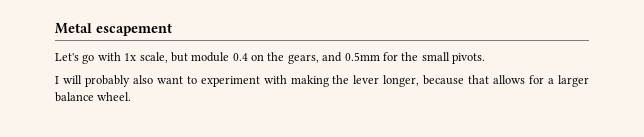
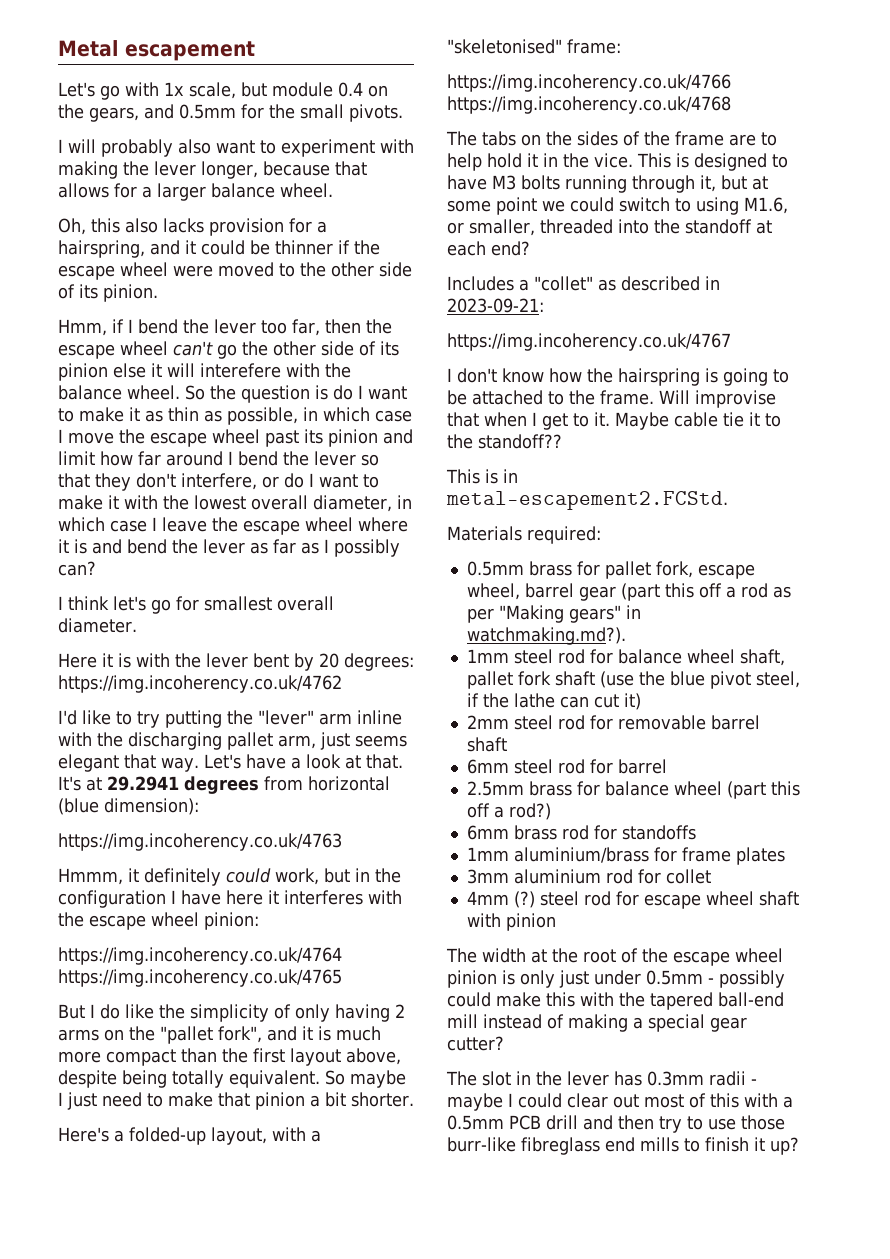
(132, 96) none -> [58,218,327,236] [58,240,380,258] [58,262,412,280] [58,284,158,302] [58,319,392,336] [58,341,399,359] [58,363,351,381] [58,385,407,403] [58,407,412,425] [58,429,413,447] [58,451,379,466] [58,473,379,491] [58,495,412,512] [58,517,408,535] [58,539,400,557] [58,561,96,576] [58,596,334,614] [58,618,137,633] [58,653,414,671] [58,675,342,693] [58,710,402,728] [58,732,407,750] [58,754,403,772] [58,776,390,794] [58,798,199,815] [58,833,342,851] [58,868,401,886] [58,890,402,908] [58,912,259,930] [58,947,342,965] [58,969,342,987] [58,1004,405,1022] [58,1026,381,1044] [58,1048,401,1066] [58,1070,406,1088] [58,1092,414,1110] [58,1127,321,1145] [447,39,621,54] [447,74,731,92] [447,96,731,114] [446,131,777,146] [447,153,788,171] [447,175,768,193] [447,197,788,215] [447,219,772,236] [447,241,530,256] [447,276,720,291] [447,298,544,313] [447,333,731,351] [447,368,789,386] [447,390,776,408] [447,412,781,430] [447,434,562,449] [446,469,518,484] [446,491,728,510] [447,526,601,544] [466,561,755,579] [466,583,791,601] [466,605,641,623] [466,627,626,645] [466,649,785,666] [466,671,800,689] [466,693,641,710] [466,715,760,730] [466,737,507,752] [466,759,667,774] [466,781,800,799] [466,803,551,820] [466,825,696,840] [466,847,785,865] [466,869,711,884] [466,891,799,909] [466,913,556,931] [446,948,783,966] [447,970,785,988] [447,992,784,1010] [447,1014,747,1032] [447,1036,504,1051] [446,1071,757,1086] [447,1093,793,1111] [447,1115,785,1133] [447,1137,799,1155] // Oh, this also lacks provision for a hairspring, and it could be thinner if the escape wheel were moved to the other side of its pinion. // Hmm, if I bend the lever too far, then the escape wheel can't go the other side of its pinion else it will interefere with the balance wheel. So the question is do I want to make it as thin as possible, in which case I move the escape wheel past its pinion and limit how far around I bend the lever so that they don't interfere, or do I want to make it with the lowest overall diameter, in which case I leave the escape wheel where it is and bend the lever as far as I possibly can? // I think let's go for smallest overall diameter. // Here it is with the lever bent by 20 degrees: https://img.incoherency.co.uk/4762 // I'd like to try putting the "lever" arm inline with the discharging pallet arm, just seems elegant that way. Let's have a look at that. It's at 29.2941 degrees from horizontal (blue dimension): // https://img.incoherency.co.uk/4763 // Hmmm, it definitely could work, but in the configuration I have here it interferes with the escape wheel pinion: // https://img.incoherency.co.uk/4764 https://img.incoherency.co.uk/4765 // But I do like the simplicity of only having 2 arms on the "pallet fork", and it is much more compact than the first layout above, despite being totally equivalent. So maybe I just need to make that pinion a bit shorter. // Here's a folded-up layout, with a "skeletonised" frame: // https://img.incoherency.co.uk/4766 https://img.incoherency.co.uk/4768 // The tabs on the sides of the frame are to help hold it in the vice. This is designed to have M3 bolts running through it, but at some point we could switch to using M1.6, or smaller, threaded into the standoff at each end? // Includes a "collet" as described in 2023-09-21: // https://img.incoherency.co.uk/4767 // I don't know how the hairspring is going to be attached to the frame. Will improvise that when I get to it. Maybe cable tie it to the standoff?? // This is in metal-escapement2.FCStd. // Materials required: // 0.5mm brass for pallet fork, escape wheel, barrel gear (part this off a rod as per "Making gears" in watchmaking.md?). // 1mm steel rod for balance wheel shaft, pallet fork shaft (use the blue pivot steel, if the lathe can cut it) // 2mm steel rod for removable barrel shaft // 6mm steel rod for barrel // 2.5mm brass for balance wheel (part this off a rod?) // 6mm brass rod for standoffs // 1mm aluminium/brass for frame plates // 3mm aluminium rod for collet // 4mm (?) steel rod for escape wheel shaft with pinion // The width at the root of the escape wheel pinion is only just under 0.5mm - possibly could make this with the tapered ball-end mill instead of making a special gear cutter? // The slot in the lever has 0.3mm radii - maybe I could clear out most of this with a 0.5mm PCB drill and then try to use those burr-like fibreglass end mills to finish it up?

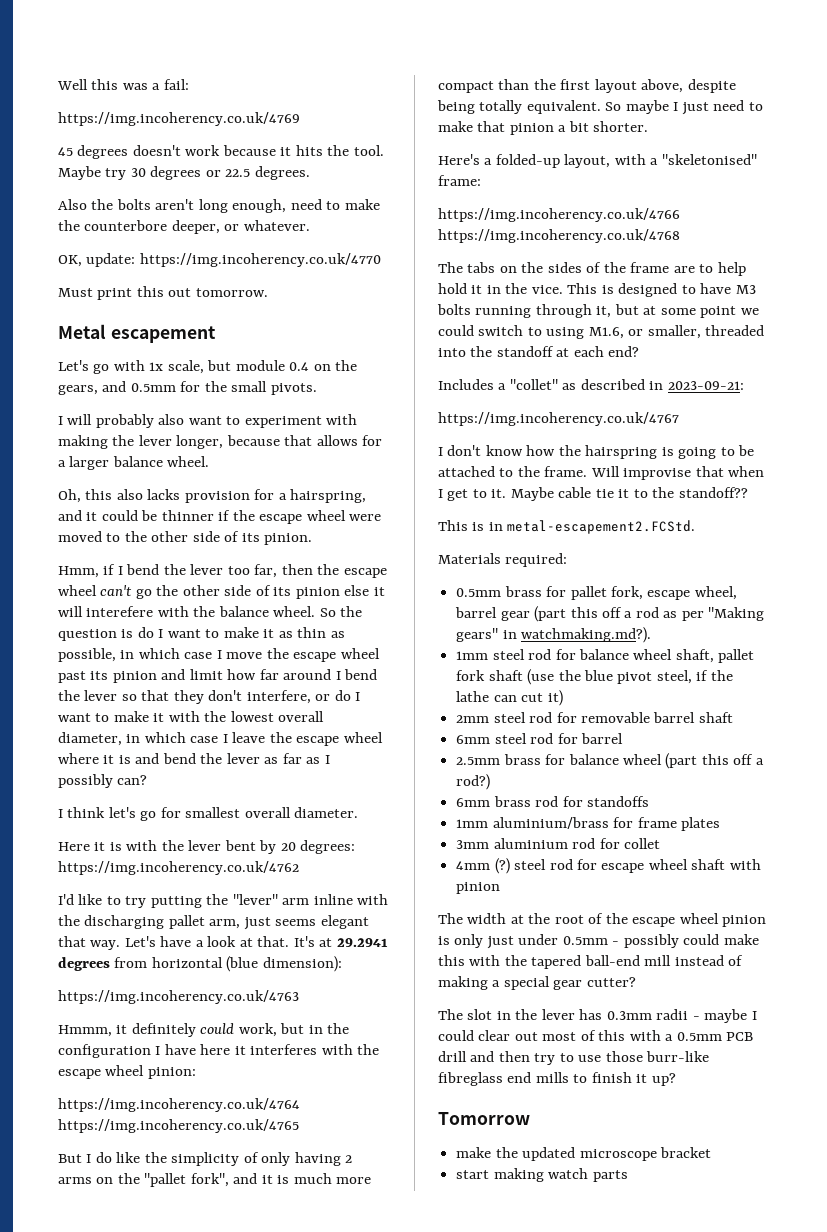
(58, 48) none -> [57,79,189,90] [58,112,300,126] [58,145,384,159] [58,166,310,180] [58,199,380,213] [58,220,310,234] [58,253,381,267] [58,286,268,300] Well this was a fail: // https://img.incoherency.co.uk/4769 // 45 degrees doesn't work because it hits the tool. Maybe try 30 degrees or 22.5 degrees. // Also the bolts aren't long enough, need to make the counterbore deeper, or whatever. // OK, update: https://img.incoherency.co.uk/4770 // Must print this out tomorrow. //
(799, 1146) none -> [438,1112,530,1125] [456,1147,711,1161] [456,1168,628,1182] // Tomorrow // make the updated microscope bracket // start making watch parts

